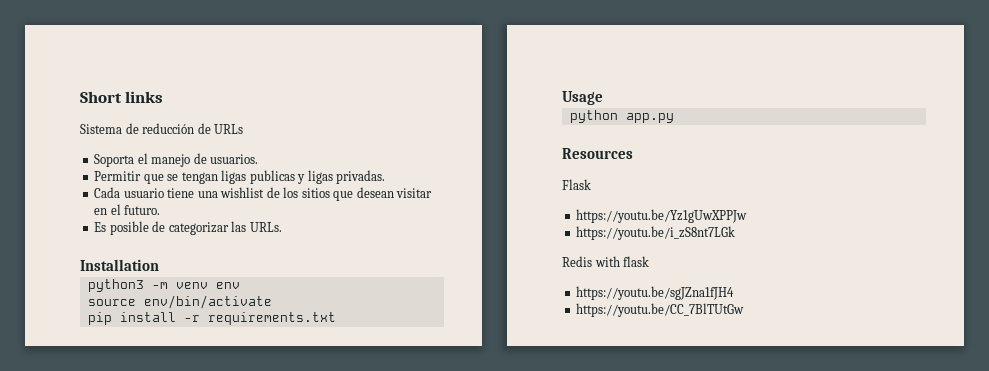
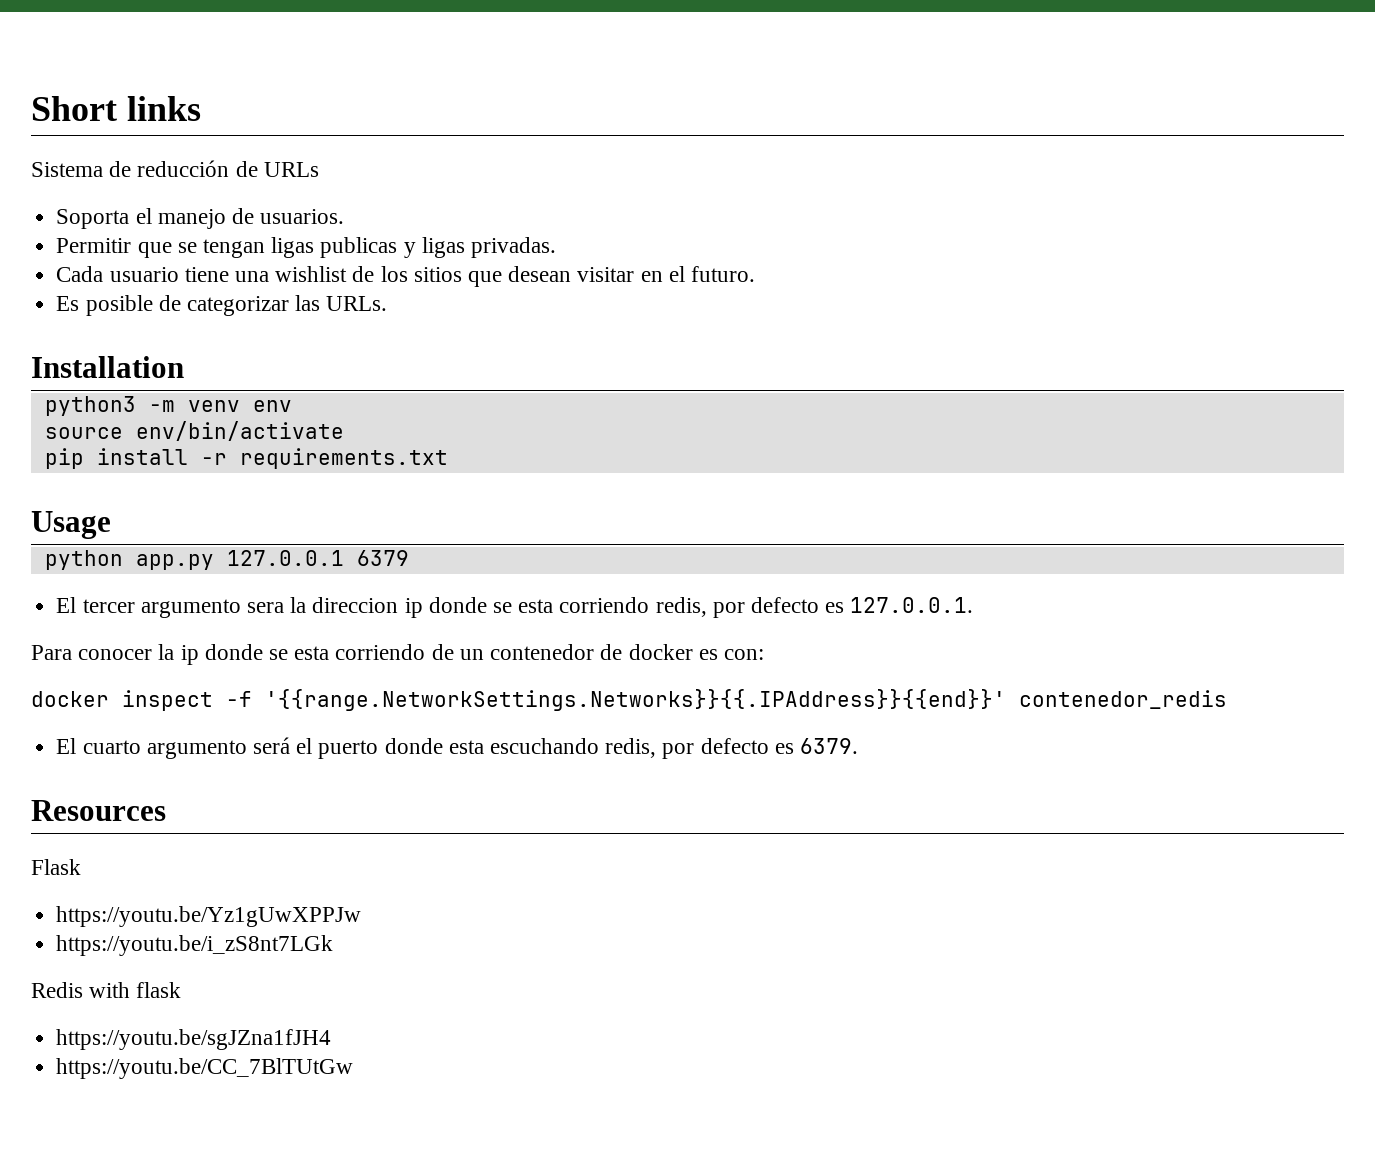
(674, 118) none -> [226,550,409,566] [56,597,974,618] [31,644,764,665] [31,689,1227,711] [56,737,859,759] 127.0.0.1 6379 // El tercer argumento sera la direccion ip donde se esta corriendo redis, por defecto es 127.0.0.1. // Para conocer la ip donde se esta corriendo de un contenedor de docker es con: // docker inspect -f '{{range.NetworkSettings.Networks}}{{.IPAddress}}{{end}}' contenedor_redis // El cuarto argumento será el puerto donde esta escuchando redis, por defecto es 6379.

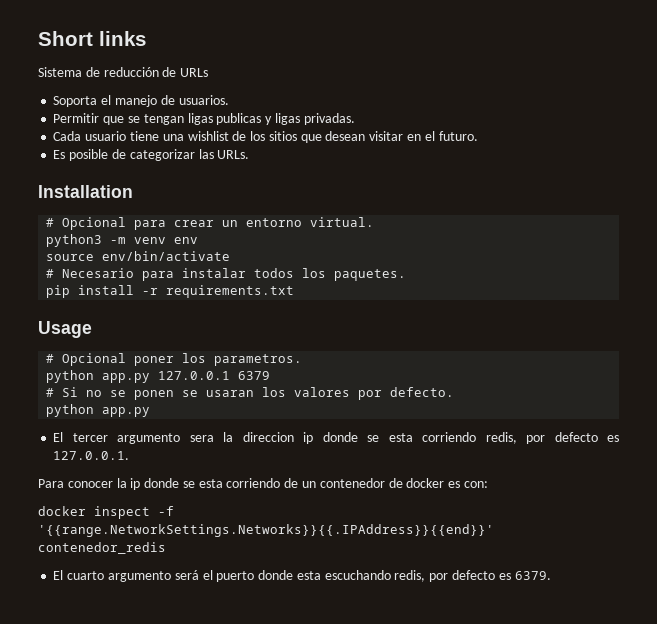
(184, 367) none -> [46,217,375,230] // # Opcional para crear un entorno virtual.
(344, 431) none -> [46,268,407,281] // # Necesario para instalar todos los paquetes.
(111, 525) none -> [46,353,303,366] // # Opcional poner los parametros.
(409, 558) none -> [46,387,455,400] [46,404,151,417] // # Si no se ponen se usaran los valores por defecto. // python app.py
[31,800,166,821] [31,859,81,875] [56,906,362,927] [56,935,334,956] [31,982,182,998] [56,1029,332,1050] [56,1058,354,1079] // Resources // Flask // https://youtu.be/Yz1gUwXPPJw // https://youtu.be/i_zS8nt7LGk // Redis with flask // https://youtu.be/sgJZna1fJH4 // https://youtu.be/CC_7BlTUtGw -> (551, 575) none

